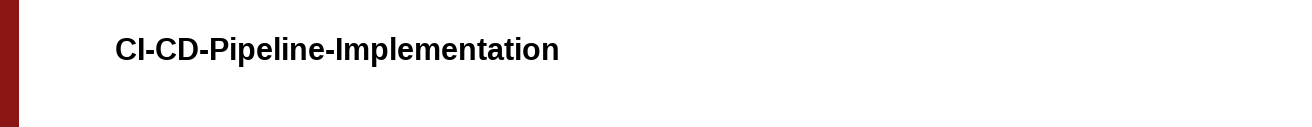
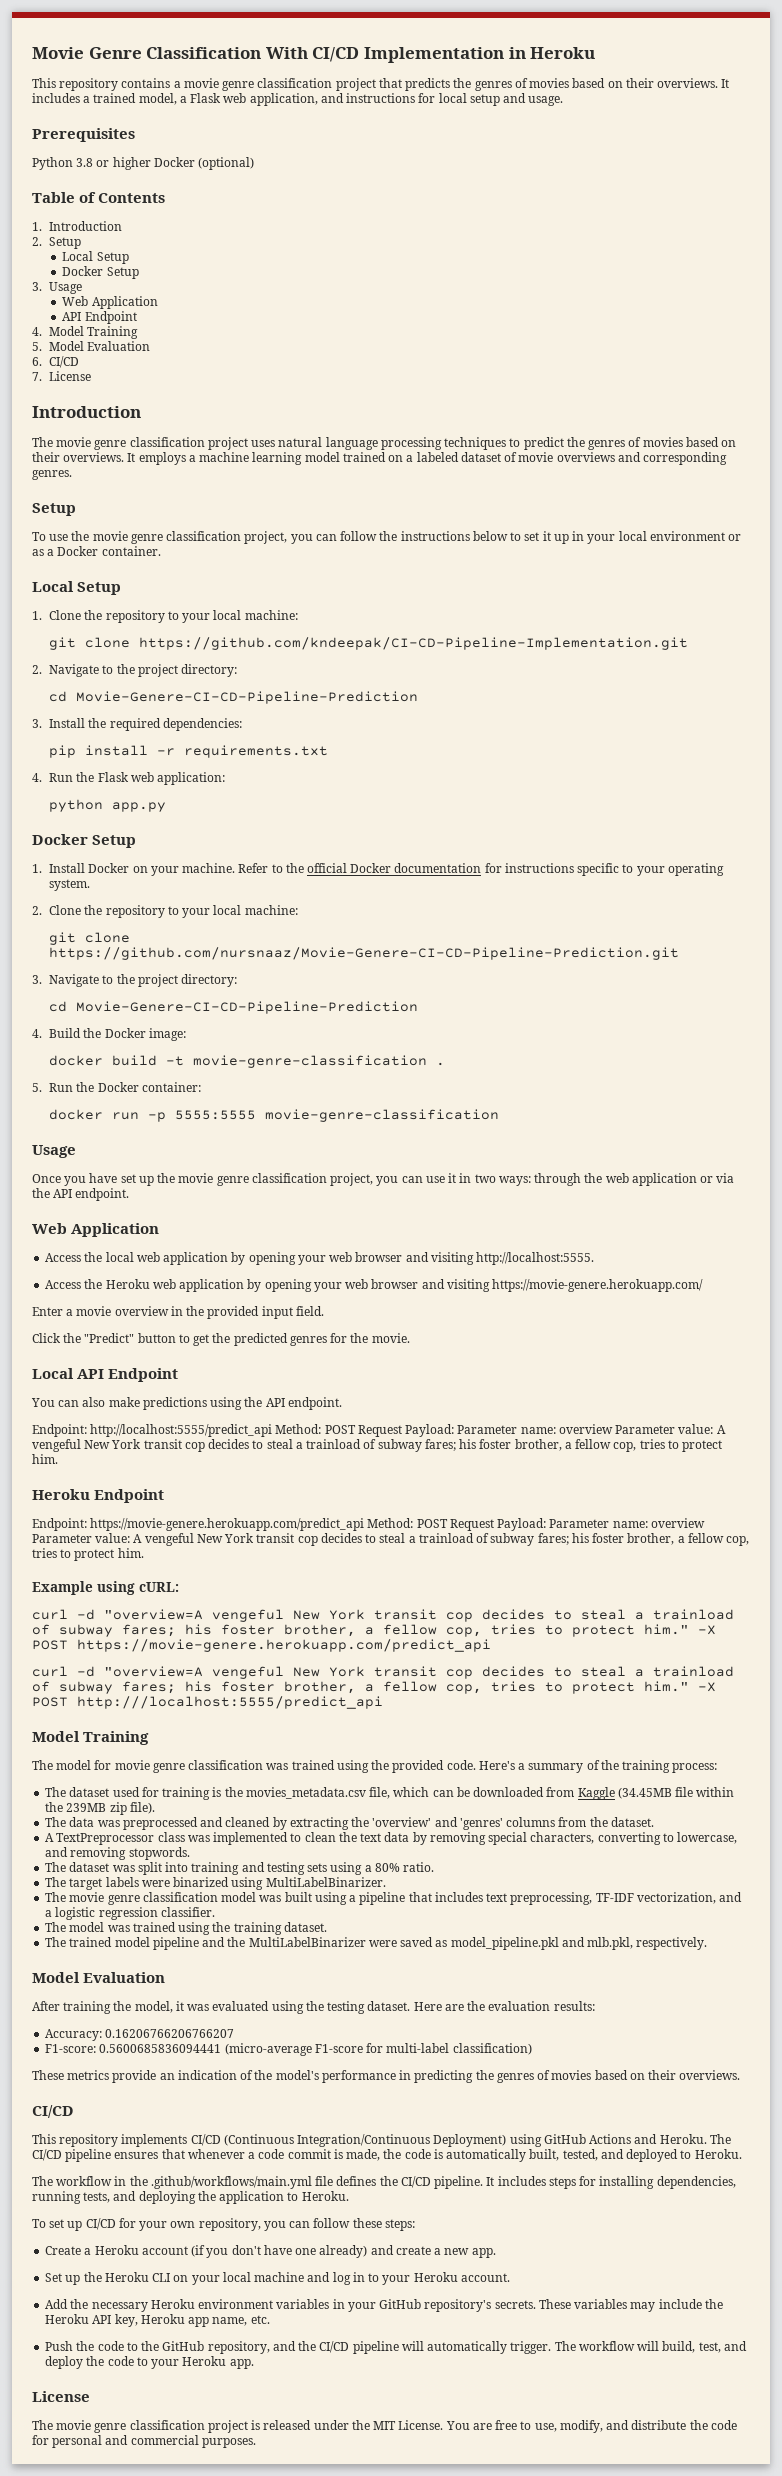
[115,37,560,67] CI-CD-Pipeline-Implementation -> [32,47,596,63] [32,78,730,91] [32,93,564,106] [32,128,135,142] [32,157,255,170] [32,192,166,203] [32,221,123,231] [32,237,82,249] [62,251,129,264] [62,266,139,279] [32,282,83,294] [62,296,158,309] [62,311,137,324] [32,326,139,339] [32,341,151,351] [32,356,80,368] [32,371,92,381] [32,406,141,418] [32,437,737,450] [32,452,728,465] [32,470,72,480] [32,503,76,516] [32,531,742,544] [32,546,161,556] [32,581,122,595] [32,610,298,623] [49,637,689,650] [32,664,238,677] [49,691,419,704] [32,718,242,731] [49,745,329,758] [32,772,226,785] [49,799,167,812] [32,834,137,848] [32,863,724,876] [49,879,91,891] [32,905,298,918] [49,932,131,945] [49,947,680,960] [32,974,238,987] [49,1001,419,1014] [32,1028,186,1041] [49,1055,446,1068] [32,1082,201,1092] [49,1109,500,1122] [32,1145,76,1158] [32,1173,735,1186] [32,1188,130,1201] [32,1223,160,1237] [45,1252,595,1265] [45,1279,704,1292] [32,1306,324,1319] [32,1333,410,1346] [32,1368,179,1382] [31,1397,342,1410] [32,1424,726,1437] [32,1439,723,1452] [32,1454,58,1464] [32,1489,165,1503] [32,1518,705,1531] [32,1533,750,1546] [32,1548,144,1561] [32,1581,179,1595] [32,1609,734,1622] [32,1624,716,1637] [32,1639,491,1652] [32,1666,734,1679] [32,1681,716,1694] [32,1696,383,1709] [32,1731,150,1745] [32,1760,718,1773] [45,1787,735,1800] [45,1802,155,1815] [45,1817,654,1830] [45,1832,738,1845] [45,1847,190,1860] [45,1862,435,1875] [45,1877,386,1890] [45,1892,743,1905] [45,1907,215,1920] [45,1922,327,1935] [45,1937,708,1950] [32,1972,166,1983] [32,2001,595,2014] [45,2029,235,2041] [45,2043,532,2056] [32,2070,741,2083] [32,2105,74,2118] [32,2134,731,2147] [32,2149,742,2162] [32,2176,736,2189] [32,2191,349,2204] [32,2218,415,2231] [45,2245,496,2258] [45,2272,510,2285] [45,2299,723,2312] [45,2314,270,2327] [45,2341,747,2354] [45,2356,254,2369] [32,2391,90,2402] [32,2420,737,2433] [32,2435,256,2448] Movie Genre Classification With CI/CD Implementation in Heroku // This repository contains a movie genre classification project that predicts the genres of movies based on their overviews. It includes a trained model, a Flask web application, and instructions for local setup and usage. // Prerequisites // Python 3.8 or higher Docker (optional) // Table of Contents // 1. Introduction // 2. Setup // Local Setup // Docker Setup // 3. Usage // Web Application // API Endpoint // 4. Model Training // 5. Model Evaluation // 6. CI/CD // 7. License // Introduction // The movie genre classification project uses natural language processing techniques to predict the genres of movies based on their overviews. It employs a machine learning model trained on a labeled dataset of movie overviews and corresponding genres. // Setup // To use the movie genre classification project, you can follow the instructions below to set it up in your local environment or as a Docker container. // Local Setup // 1. Clone the repository to your local machine: // git clone https://github.com/kndeepak/CI-CD-Pipeline-Implementation.git // 2. Navigate to the project directory: // cd Movie-Genere-CI-CD-Pipeline-Prediction // 3. Install the required dependencies: // pip install -r requirements.txt // 4. Run the Flask web application: // python app.py // Docker Setup // 1. Install Docker on your machine. Refer to the official Docker documentation for instructions specific to your operating system. // 2. Clone the repository to your local machine: // git clone https://github.com/nursnaaz/Movie-Genere-CI-CD-Pipeline-Prediction.git // 3. Navigate to the project directory: // cd Movie-Genere-CI-CD-Pipeline-Prediction // 4. Build the Docker image: // docker build -t movie-genre-classification . // 5. Run the Docker container: // docker run -p 5555:5555 movie-genre-classification // Usage // Once you have set up the movie genre classification project, you can use it in two ways: through the web application or via the API endpoint. // Web Application // Access the local web application by opening your web browser and visiting http://localhost:5555. // Access the Heroku web application by opening your web browser and visiting https://movie-genere.herokuapp.com/ // Enter a movie overview in the provided input field. // Click the "Predict" button to get the predicted genres for the movie. // Local API Endpoint // You can also make predictions using the API endpoint. // Endpoint: http://localhost:5555/predict_api Method: POST Request Payload: Parameter name: overview Parameter value: A vengeful New York transit cop decides to steal a trainload of subway fares; his foster brother, a fellow cop, tries to protect him. // Heroku Endpoint // Endpoint: https://movie-genere.herokuapp.com/predict_api Method: POST Request Payload: Parameter name: overview Parameter value: A vengeful New York transit cop decides to steal a trainload of subway fares; his foster brother, a fellow cop, tries to protect him. // Example using cURL: // curl -d "overview=A vengeful New York transit cop decides to steal a trainload of subway fares; his foster brother, a fellow cop, tries to protect him." -X POST https://movie-genere.herokuapp.com/predict_api // curl -d "overview=A vengeful New York transit cop decides to steal a trainload of subway fares; his foster brother, a fellow cop, tries to protect him." -X POST http:///localhost:5555/predict_api // Model Training // The model for movie genre classification was trained using the provided code. Here's a summary of the training process: // The dataset used for training is the movies_metadata.csv file, which can be downloaded from Kaggle (34.45MB file within the 239MB zip file). // The data was preprocessed and cleaned by extracting the 'overview' and 'genres' columns from the dataset. // A TextPreprocessor class was implemented to clean the text data by removing special characters, converting to lowercase, and removing stopwords. // The dataset was split into training and testing sets using a 80% ratio. // The target labels were binarized using MultiLabelBinarizer. // The movie genre classification model was built using a pipeline that includes text preprocessing, TF-IDF vectorization, and a logistic regression classifier. // The model was trained using the training dataset. // The trained model pipeline and the MultiLabelBinarizer were saved as model_pipeline.pkl and mlb.pkl, respectively. // Model Evaluation // After training the model, it was evaluated using the testing dataset. Here are the evaluation results: // Accuracy: 0.16206766206766207 // F1-score: 0.5600685836094441 (micro-average F1-score for multi-label classification) // These metrics provide an indication of the model's performance in predicting the genres of movies based on their overviews. // CI/CD // This repository implements CI/CD (Continuous Integration/Continuous Deployment) using GitHub Actions and Heroku. The CI/CD pipeline ensures that whenever a code commit is made, the code is automatically built, tested, and deployed to Heroku. // The workflow in the .github/workflows/main.yml file defines the CI/CD pipeline. It includes steps for installing dependencies, running tests, and deploying the application to Heroku. // To set up CI/CD for your own repository, you can follow these steps: // Create a Heroku account (if you don't have one already) and create a new app. // Set up the Heroku CLI on your local machine and log in to your Heroku account. // Add the necessary Heroku environment variables in your GitHub repository's secrets. These variables may include the Heroku API key, Heroku app name, etc. // Push the code to the GitHub repository, and the CI/CD pipeline will automatically trigger. The workflow will build, test, and deploy the code to your Heroku app. // License // The movie genre classification project is released under the MIT License. You are free to use, modify, and distribute the code for personal and commercial purposes.

